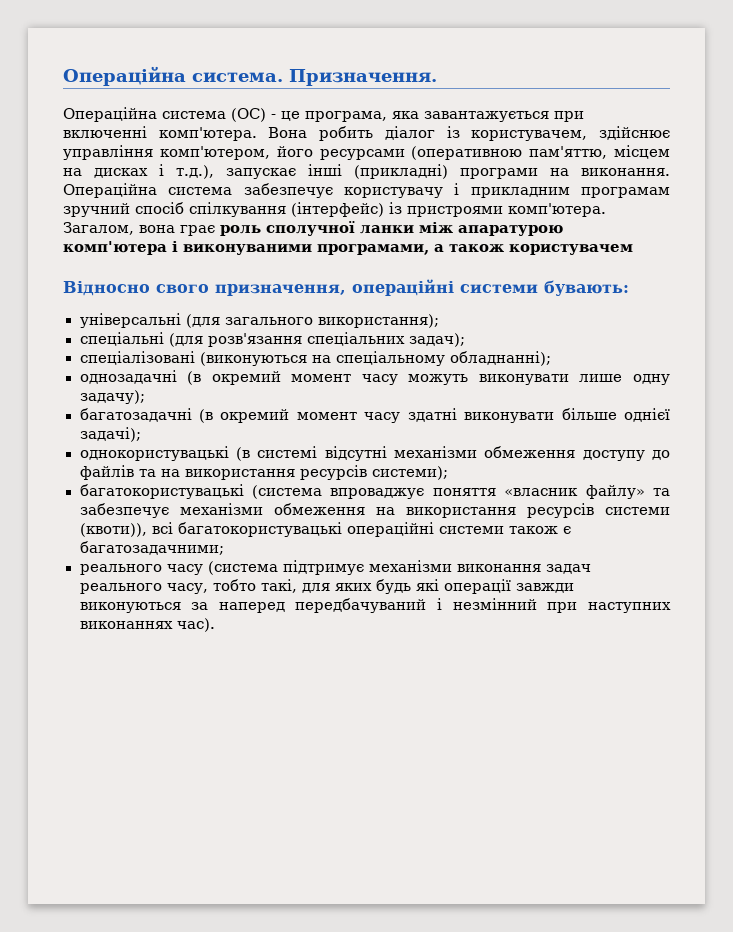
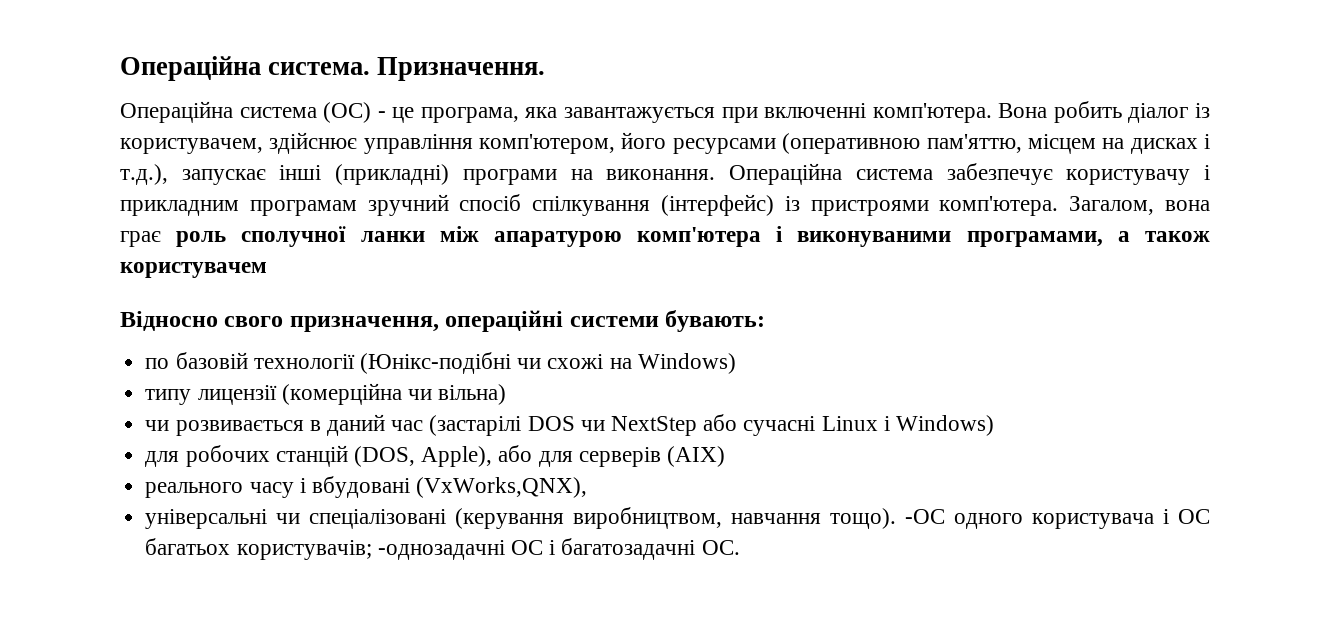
[79,313,439,328] [79,332,465,347] [79,351,551,366] [79,370,670,385] [79,390,145,404] [79,408,670,423] [79,427,141,442] [79,446,670,461] [79,465,448,480] [79,484,670,499] [79,503,670,518] [79,522,571,537] [79,541,224,555] [79,560,591,575] [79,579,574,594] [79,598,671,613] [79,618,215,632] універсальні (для загального використання); // спеціальні (для розв'язання спеціальних задач); // спеціалізовані (виконуються на спеціальному обладнанні); // однозадачні (в окремий момент часу можуть виконувати лише одну задачу); // багатозадачні (в окремий момент часу здатні виконувати більше однієї задачі); // однокористувацькі (в системі відсутні механізми обмеження доступу до файлів та на використання ресурсів системи); // багатокористувацькі (система впроваджує поняття «власник файлу» та забезпечує механізми обмеження на використання ресурсів системи (квоти)), всі багатокористувацькі операційні системи також є багатозадачними; // реального часу (система підтримує механізми виконання задач реального часу, тобто такі, для яких будь які операції завжди виконуються за наперед передбачуваний і незмінний при наступних виконаннях час). -> [145,352,736,374] [145,383,507,405] [145,414,995,436] [145,445,725,467] [145,476,588,498] [145,507,1211,529] [145,538,740,560] по базовій технології (Юнікс-подібні чи схожі на Windows) // типу лицензії (комерційна чи вільна) // чи розвивається в даний час (застарілі DOS чи NextStep або сучасні Linux і Windows) // для робочих станцій (DOS, Apple), або для серверів (AIX) // реального часу і вбудовані (VxWorks,QNX), // універсальні чи спеціалізовані (керування виробництвом, навчання тощо). -ОС одного користувача і ОС багатьох користувачів; -однозадачні ОС і багатозадачні ОС.

